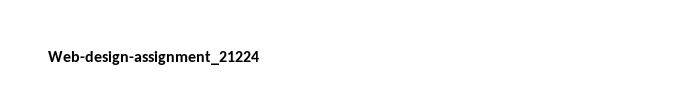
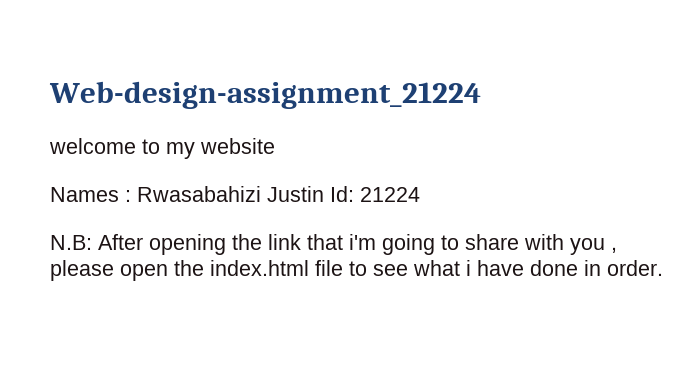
(259, 58) none -> [49,138,275,159] [50,186,420,202] [50,234,617,255] [50,260,663,281] // welcome to my website // Names : Rwasabahizi Justin Id: 21224 // N.B: After opening the link that i'm going to share with you , please open the index.html file to see what i have done in order.

